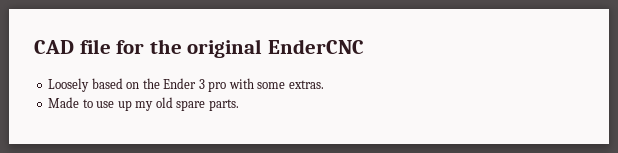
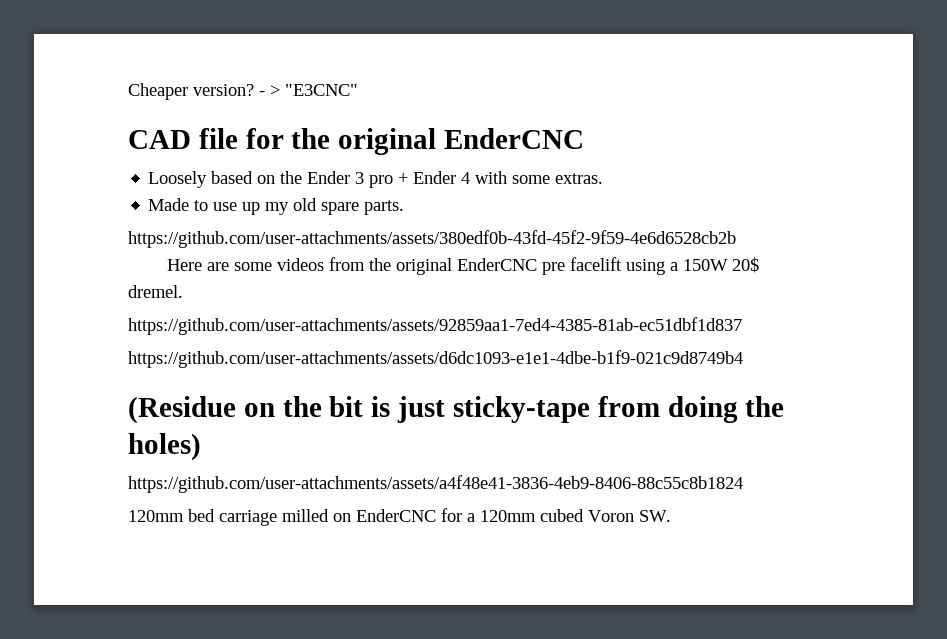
(34, 47) none -> [128,83,358,100] Cheaper version? - > "E3CNC" //
(227, 86) none -> [398,171,471,184] + Ender 4
(239, 105) none -> [128,230,736,248] [167,257,760,275] [128,285,183,298] [128,317,742,335] [128,350,743,368] [128,396,785,424] [128,433,201,461] [128,475,743,493] [128,508,671,526] // https://github.com/user-attachments/assets/380edf0b-43fd-45f2-9f59-4e6d6528cb2b // Here are some videos from the original EnderCNC pre facelift using a 150W 20$ dremel. // https://github.com/user-attachments/assets/92859aa1-7ed4-4385-81ab-ec51dbf1d837 // https://github.com/user-attachments/assets/d6dc1093-e1e1-4dbe-b1f9-021c9d8749b4 // (Residue on the bit is just sticky-tape from doing the holes) // https://github.com/user-attachments/assets/a4f48e41-3836-4eb9-8406-88c55c8b1824 // 120mm bed carriage milled on EnderCNC for a 120mm cubed Voron SW.

